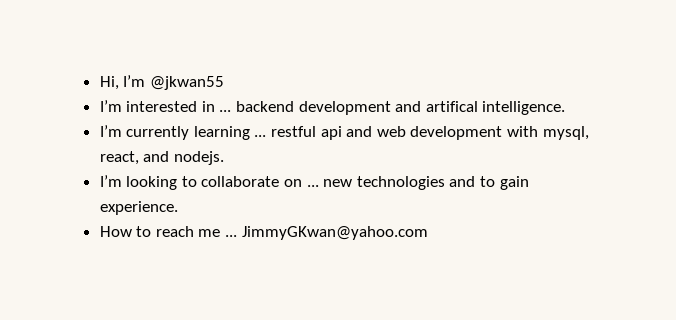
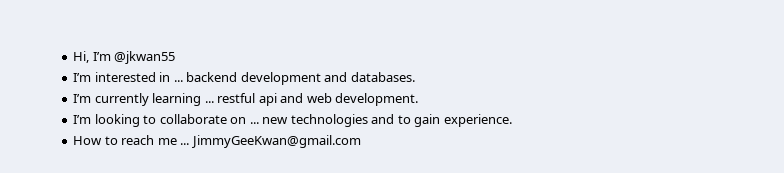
[425,101,566,115] artifical intelligence. -> [350,72,415,82] databases.
[410,126,589,140] [99,151,224,165] development with mysql, react, and nodejs. -> [335,93,419,106] development.
[241,226,428,240] JimmyGKwan@yahoo.com -> [190,135,361,148] JimmyGeeKwan@gmail.com

